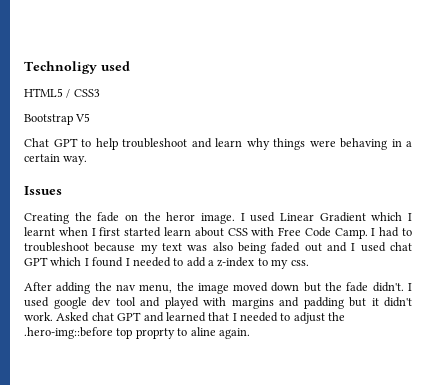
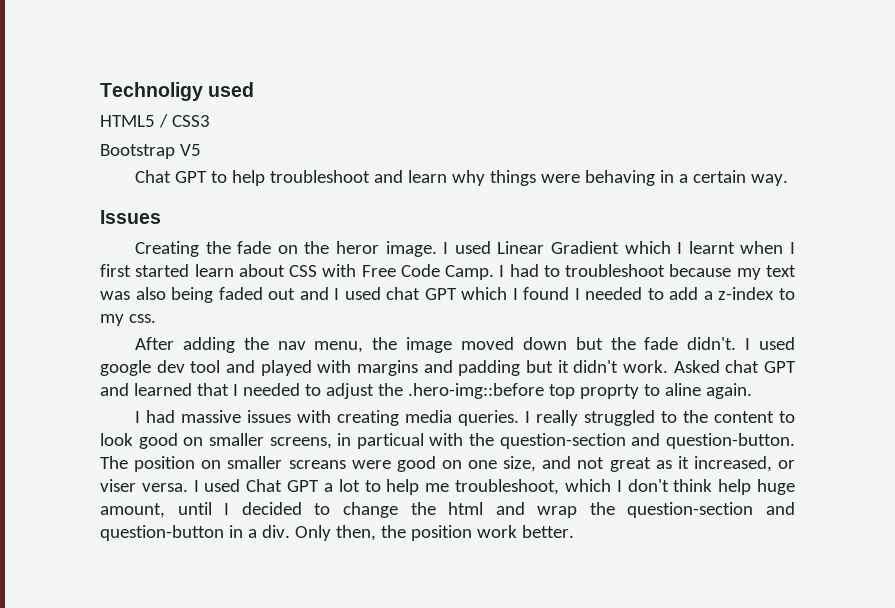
(250, 333) none -> [135,410,795,426] [100,433,795,449] [100,456,795,472] [100,479,796,495] [100,502,795,518] [100,525,574,541] // I had massive issues with creating media queries. I really struggled to the content to look good on smaller screens, in particual with the question-section and question-button. The position on smaller screans were good on one size, and not great as it increased, or viser versa. I used Chat GPT a lot to help me troubleshoot, which I don't think help huge amount, until I decided to change the html and wrap the question-section and question-button in a div. Only then, the position work better.

